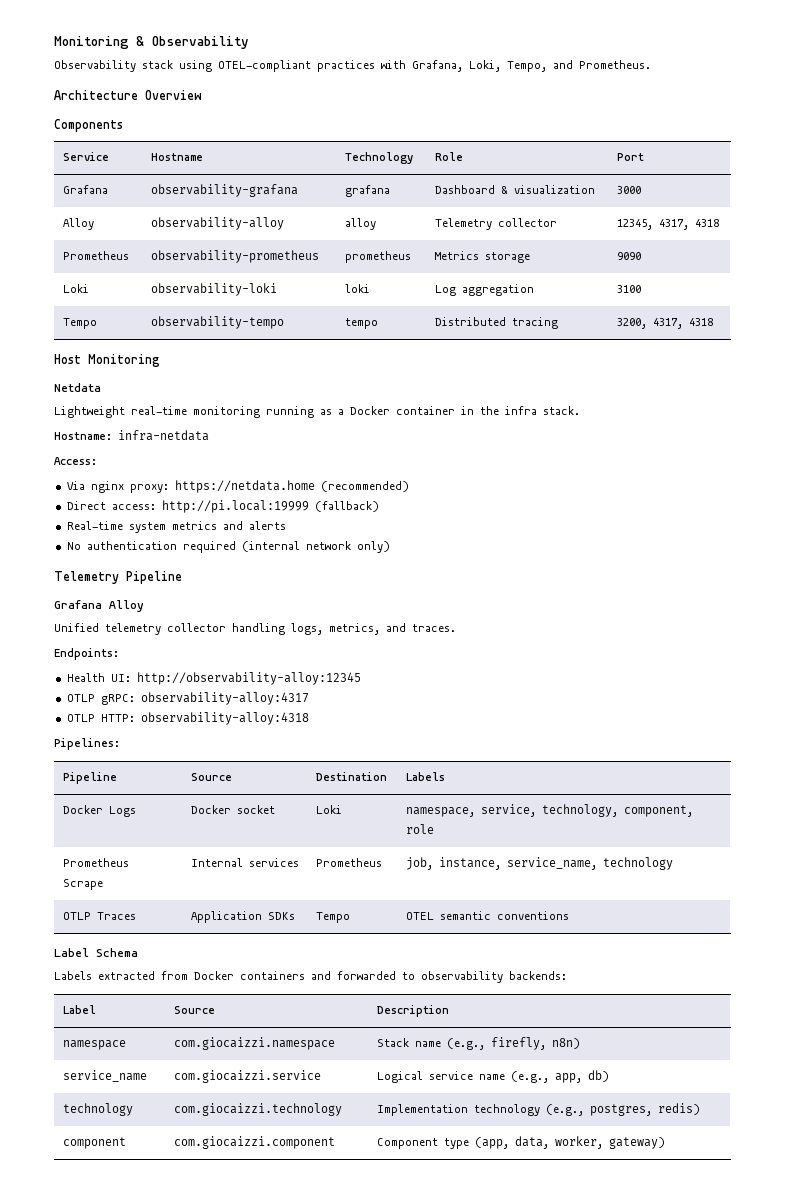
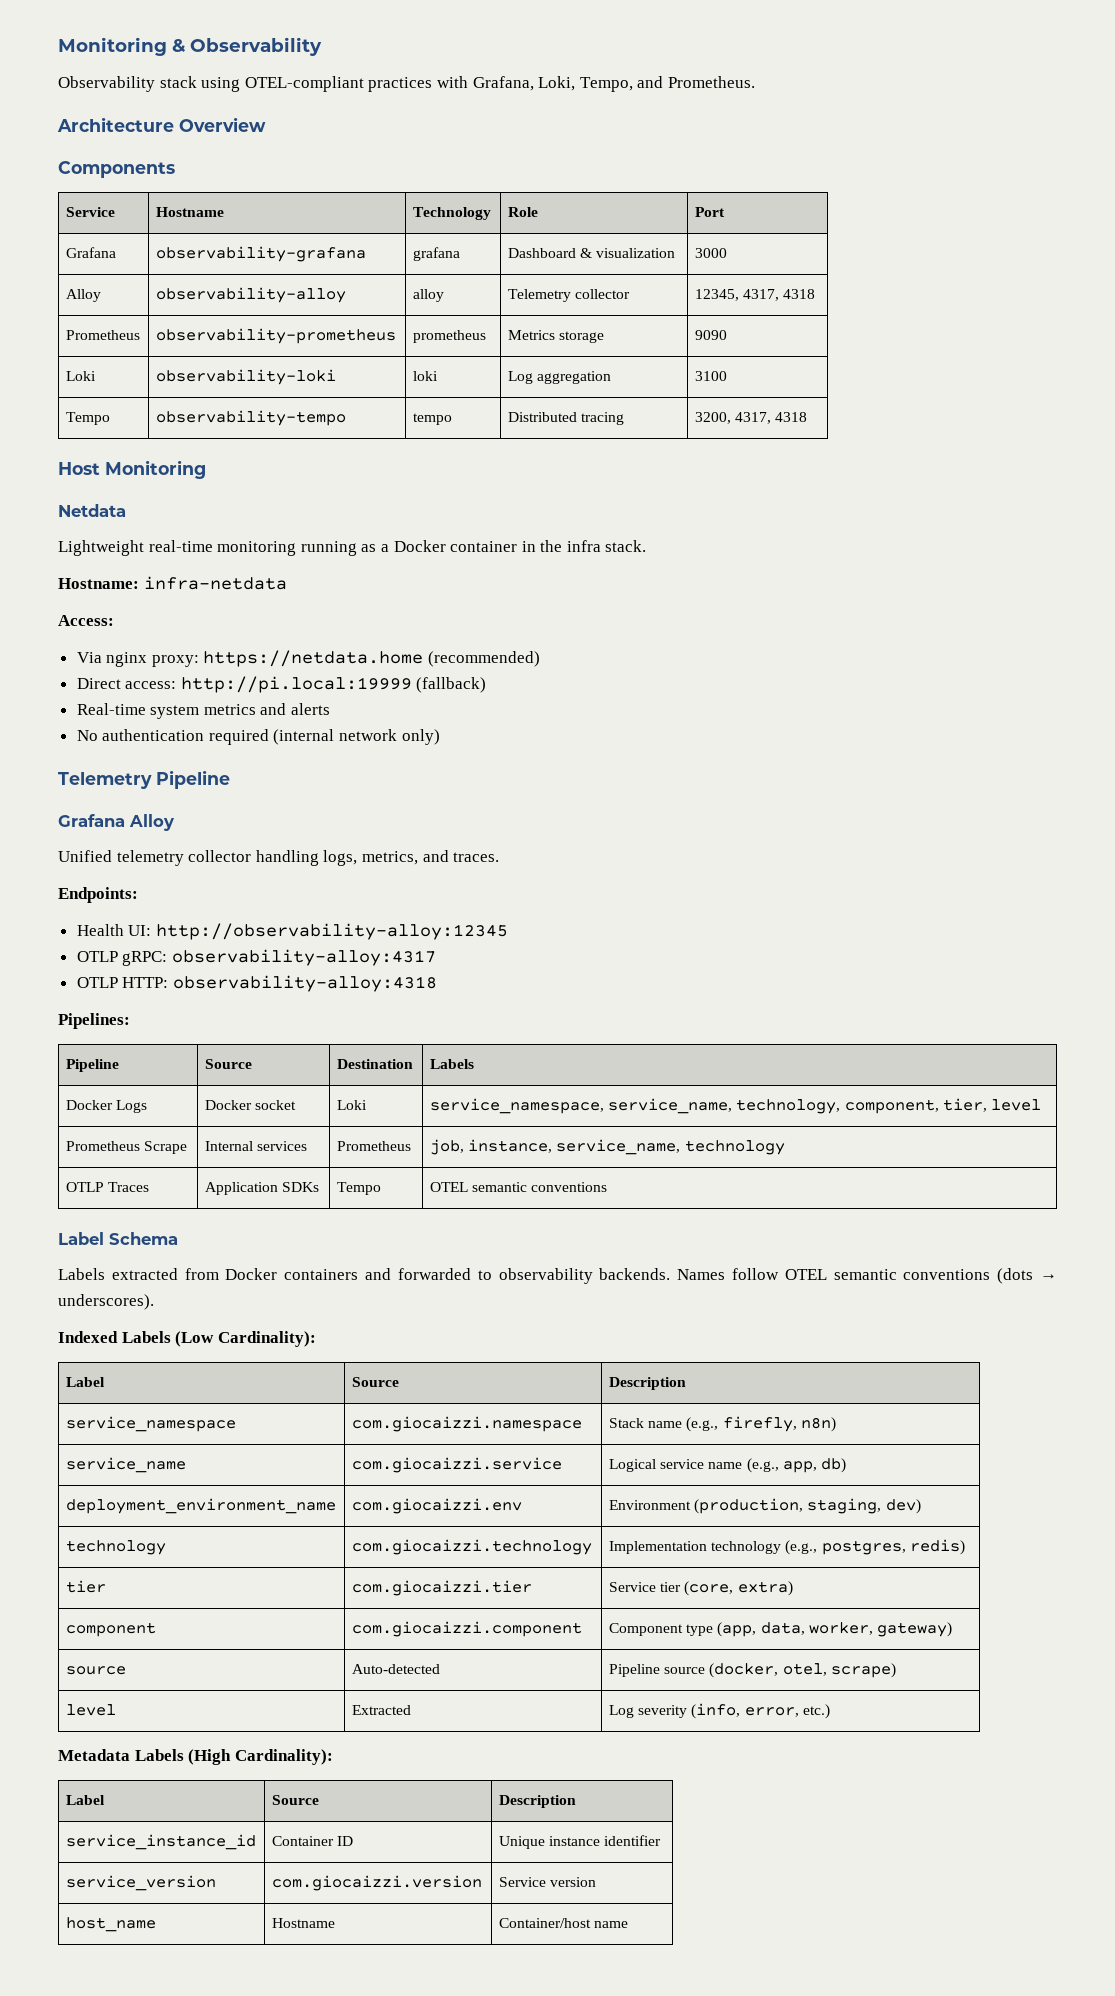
[405,804,693,817] [405,824,434,834] namespace, service, technology, component, role -> [429,1098,1041,1114] service_namespace, service_name, technology, component, tier, level
[509,971,567,980] [62,1005,96,1014] [173,1006,215,1014] [376,1005,449,1017] [62,1040,126,1050] backends: // Label | Source | Description // namespace -> [599,1268,1057,1284] [58,1294,154,1310] [58,1331,316,1347] [65,1377,105,1387] [351,1377,399,1387] [608,1377,686,1390] [65,1416,236,1432] backends. Names follow OTEL semantic conventions (dots → underscores). // Indexed Labels (Low Cardinality): // Label | Source | Description // service_namespace
(609, 1076) none -> [65,1498,336,1514] [351,1498,522,1514] [608,1498,921,1514] // deployment_environment_name | com.giocaizzi.env | Environment (production, staging, dev)
(700, 1109) none -> [65,1580,106,1593] [351,1580,532,1596] [608,1581,793,1596] // tier | com.giocaizzi.tier | Service tier (core, extra)
(665, 1143) none -> [65,1666,126,1675] [351,1664,440,1674] [608,1663,896,1678] [65,1704,116,1716] [351,1705,411,1715] [608,1703,830,1719] [58,1749,333,1765] [65,1795,105,1805] [271,1795,319,1805] [498,1795,576,1808] [65,1834,256,1850] [271,1836,354,1846] [498,1835,662,1849] [65,1875,216,1891] [271,1875,482,1891] [498,1877,597,1887] [65,1917,156,1932] [271,1918,335,1928] [498,1918,629,1928] // source | Auto-detected | Pipeline source (docker, otel, scrape) // level | Extracted | Log severity (info, error, etc.) // Metadata Labels (High Cardinality): // Label | Source | Description // service_instance_id | Container ID | Unique instance identifier // service_version | com.giocaizzi.version | Service version // host_name | Hostname | Container/host name

